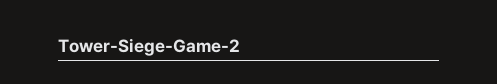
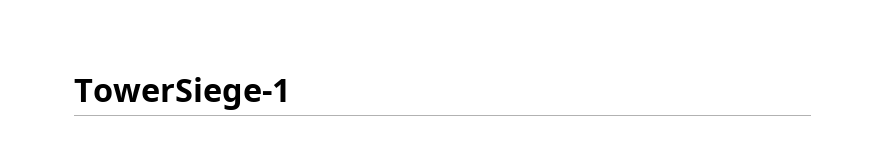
[58,38,240,56] Tower-Siege-Game-2 -> [74,77,291,110] TowerSiege-1

